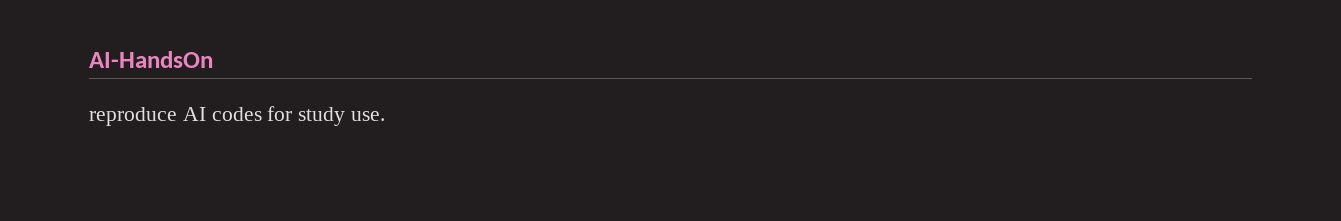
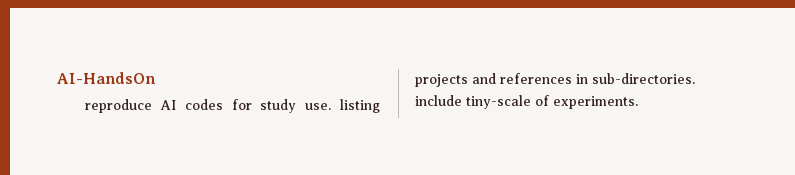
(386, 116) none -> [340,99,380,113] [415,73,695,87] [415,95,638,109] listing projects and references in sub-directories. include tiny-scale of experiments.

